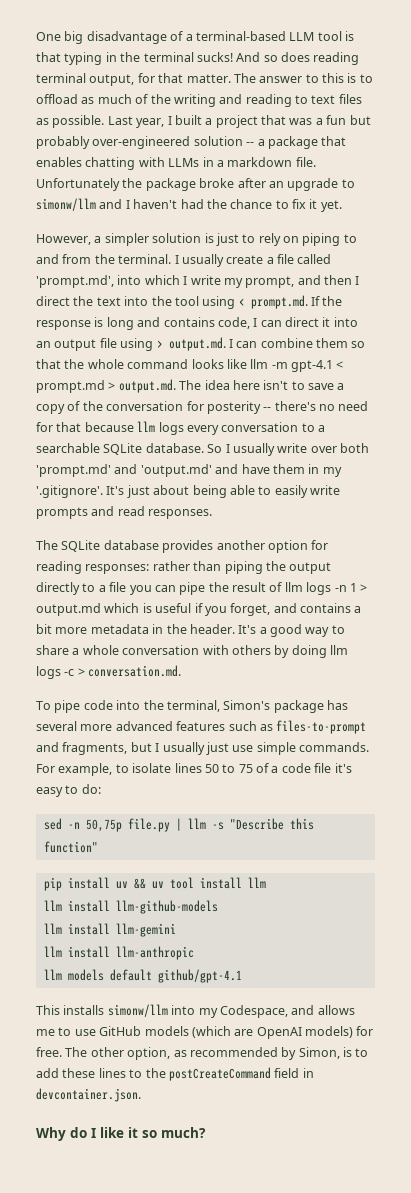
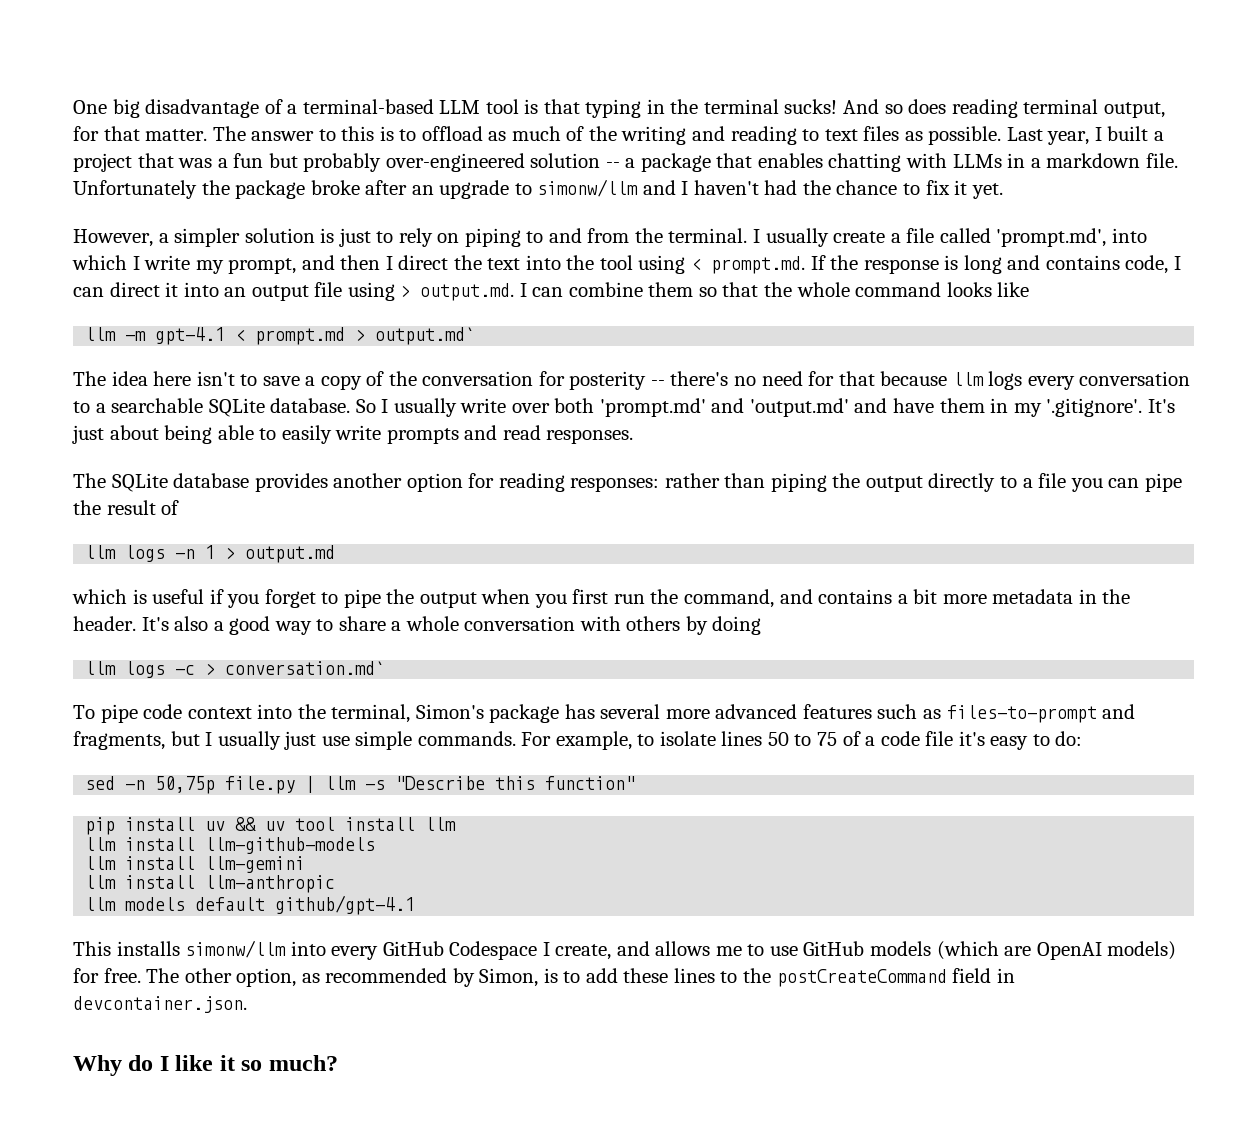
(247, 364) none -> (1030, 289) //
[118,379,176,393] output.md. -> [375,327,476,345] output.md` //
(283, 587) none -> (180, 507) //
(101, 609) none -> (336, 554) //
[230,603,271,616] forget, -> [264,589,775,608] forget to pipe the output when you first run the command,
(257, 629) none -> [174,616,209,631] also
(327, 651) none -> (762, 625) //
[88,665,182,677] conversation.md. -> [225,661,386,675] conversation.md`
(113, 705) none -> [187,707,252,719] context
[198,1005,288,1018] my Codespace, -> [331,941,612,960] every GitHub Codespace I create,

